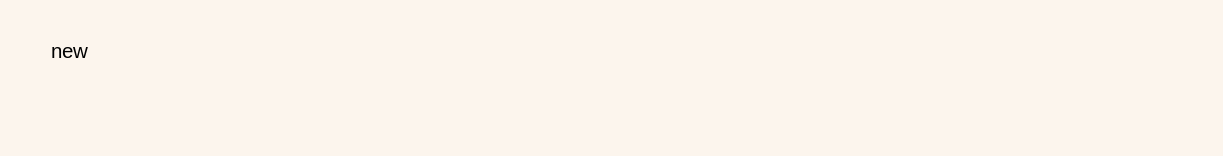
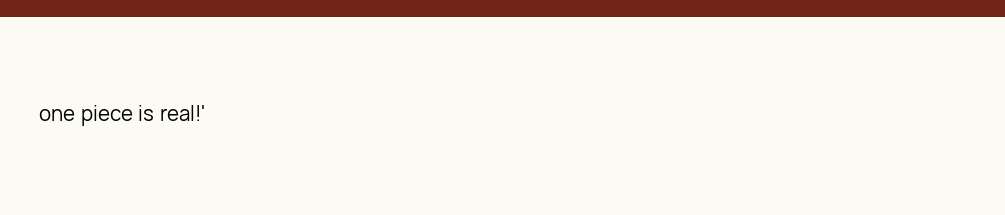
[51,47,88,58] new -> [39,105,205,126] one piece is real!'

